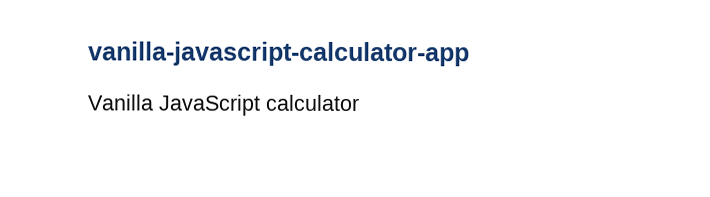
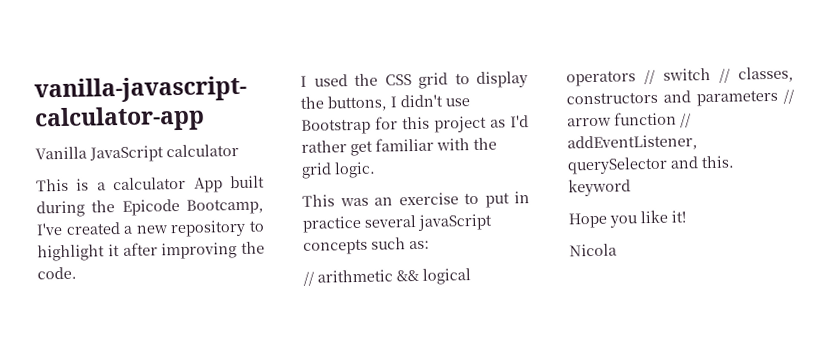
(360, 103) none -> [36,175,265,193] [36,198,264,218] [36,219,265,238] [37,241,265,262] [37,266,77,280] [300,71,528,89] [300,94,470,112] [301,115,529,135] [301,137,497,157] [301,161,376,179] [302,191,530,208] [302,213,493,233] [303,237,430,255] [303,268,471,286] [566,66,794,87] [566,89,794,107] [567,111,691,128] [567,134,698,152] [567,155,734,175] [568,178,631,197] [568,209,686,229] [569,243,617,257] // This is a calculator App built during the Epicode Bootcamp, I've created a new repository to highlight it after improving the code. // I used the CSS grid to display the buttons, I didn't use Bootstrap for this project as I'd rather get familiar with the grid logic. // This was an exercise to put in practice several javaScript concepts such as: // // arithmetic && logical operators // switch // classes, constructors and parameters // arrow function // addEventListener, querySelector and this. keyword // Hope you like it! // Nicola

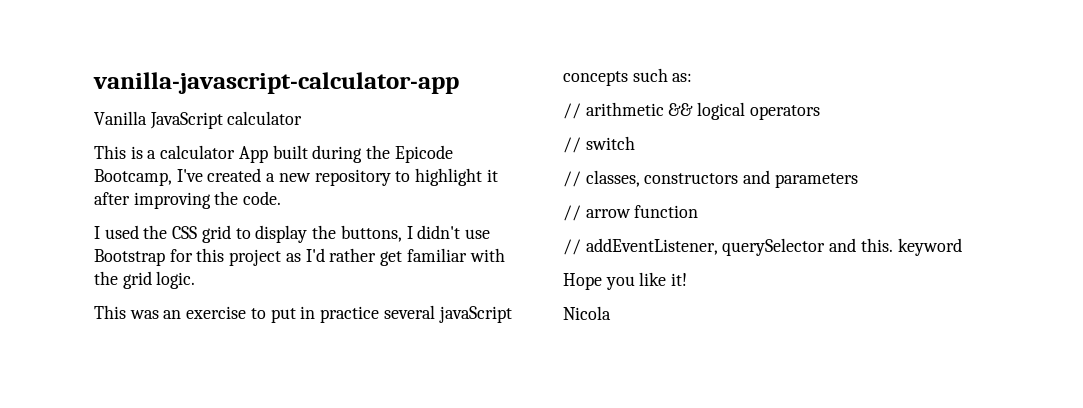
(636, 78) none -> (820, 112) //
(711, 74) none -> (635, 143) //
(778, 98) none -> (858, 180) //
(677, 118) none -> (699, 211) //

